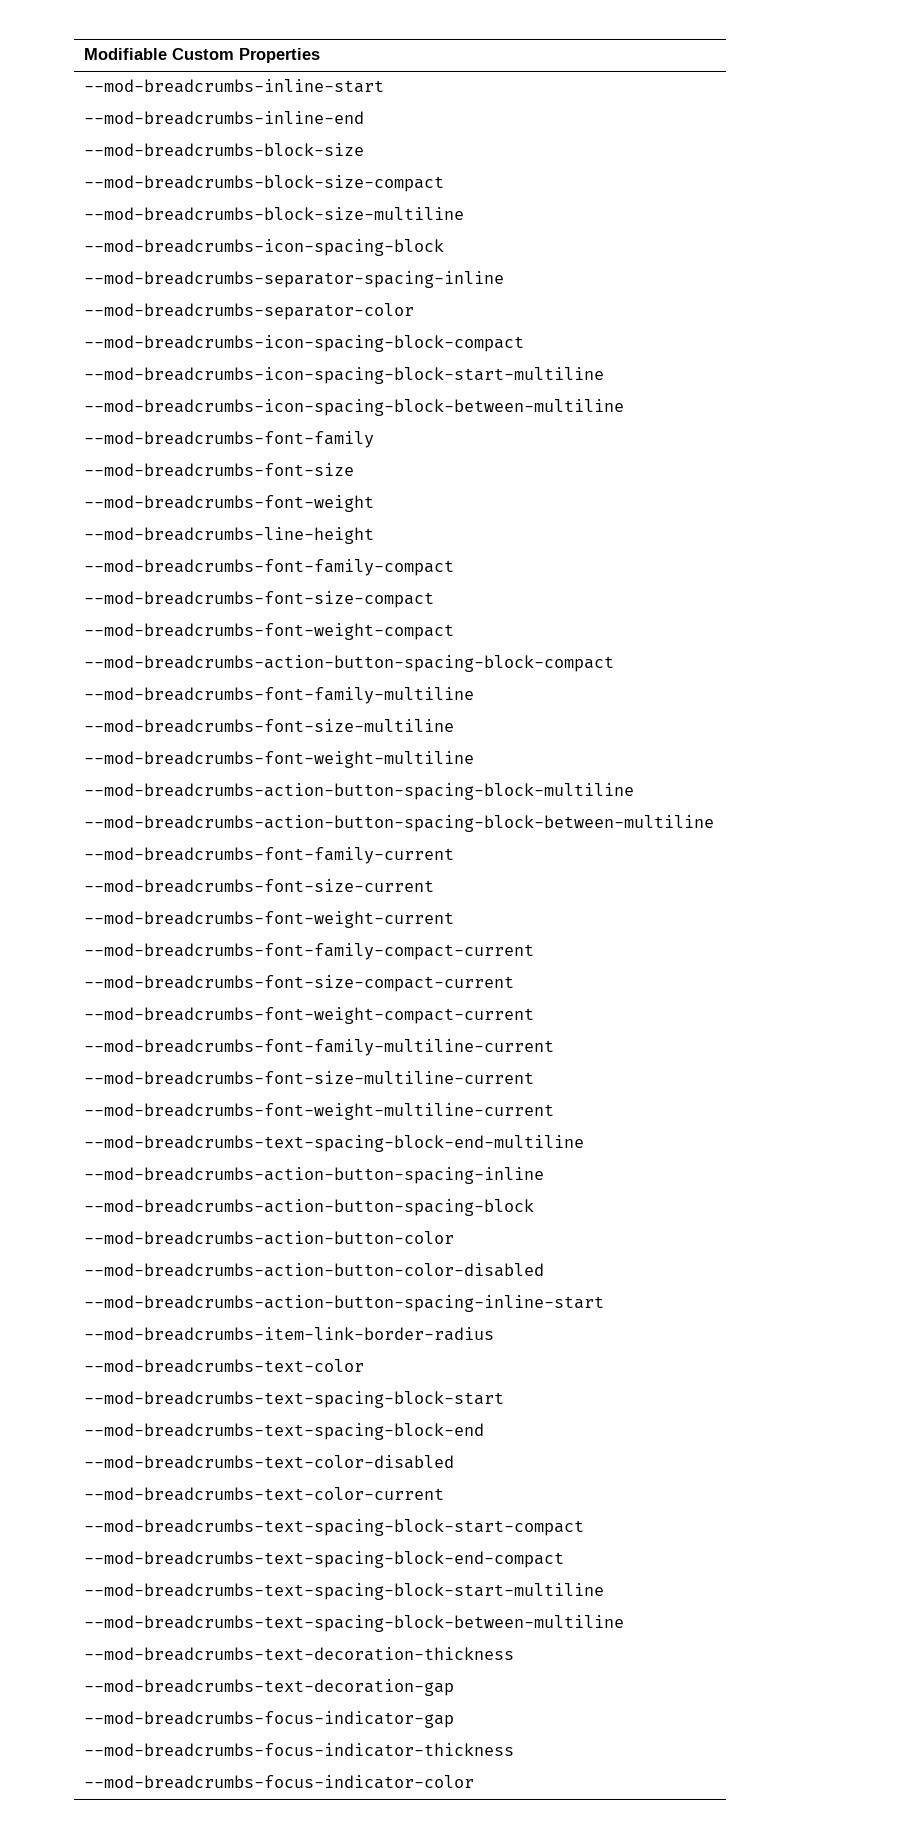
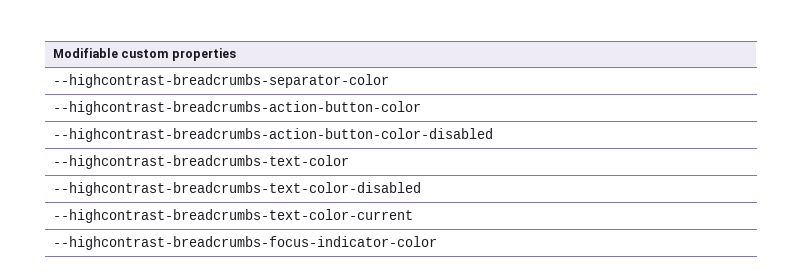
[172,48,321,63] [84,79,385,93] [84,111,365,125] [84,143,365,157] [84,175,445,192] [84,207,465,221] [84,239,445,256] [84,271,505,288] [84,303,415,320] [84,335,525,352] [84,367,605,384] [84,399,625,416] [84,431,375,448] [84,463,355,477] [84,495,375,512] [84,527,375,544] [84,559,455,576] [84,591,435,608] [84,623,455,640] [84,655,615,672] [84,687,475,704] [84,719,455,733] [84,751,475,768] [84,783,635,800] [84,815,715,832] [84,847,455,864] [84,879,435,893] [84,911,455,928] [84,943,535,960] [84,975,515,992] [84,1007,535,1024] [84,1039,555,1056] [84,1071,535,1085] [84,1103,555,1120] [84,1135,585,1152] [84,1167,545,1184] [84,1199,535,1216] [84,1231,455,1245] [84,1263,545,1277] [84,1295,605,1312] [84,1327,495,1341] [84,1359,365,1373] [84,1391,505,1408] [84,1423,485,1440] [84,1455,455,1469] [84,1487,445,1501] [84,1519,585,1536] [84,1551,565,1568] [84,1583,605,1600] [84,1615,625,1632] [84,1647,515,1661] [84,1679,455,1696] [84,1711,455,1728] [84,1743,515,1757] [84,1775,475,1789] Custom Properties // --mod-breadcrumbs-inline-start // --mod-breadcrumbs-inline-end // --mod-breadcrumbs-block-size // --mod-breadcrumbs-block-size-compact // --mod-breadcrumbs-block-size-multiline // --mod-breadcrumbs-icon-spacing-block // --mod-breadcrumbs-separator-spacing-inline // --mod-breadcrumbs-separator-color // --mod-breadcrumbs-icon-spacing-block-compact // --mod-breadcrumbs-icon-spacing-block-start-multiline // --mod-breadcrumbs-icon-spacing-block-between-multiline // --mod-breadcrumbs-font-family // --mod-breadcrumbs-font-size // --mod-breadcrumbs-font-weight // --mod-breadcrumbs-line-height // --mod-breadcrumbs-font-family-compact // --mod-breadcrumbs-font-size-compact // --mod-breadcrumbs-font-weight-compact // --mod-breadcrumbs-action-button-spacing-block-compact // --mod-breadcrumbs-font-family-multiline // --mod-breadcrumbs-font-size-multiline // --mod-breadcrumbs-font-weight-multiline // --mod-breadcrumbs-action-button-spacing-block-multiline // --mod-breadcrumbs-action-button-spacing-block-between-multiline // --mod-breadcrumbs-font-family-current // --mod-breadcrumbs-font-size-current // --mod-breadcrumbs-font-weight-current // --mod-breadcrumbs-font-family-compact-current // --mod-breadcrumbs-font-size-compact-current // --mod-breadcrumbs-font-weight-compact-current // --mod-breadcrumbs-font-family-multiline-current // --mod-breadcrumbs-font-size-multiline-current // --mod-breadcrumbs-font-weight-multiline-current // --mod-breadcrumbs-text-spacing-block-end-multiline // --mod-breadcrumbs-action-button-spacing-inline // --mod-breadcrumbs-action-button-spacing-block // --mod-breadcrumbs-action-button-color // --mod-breadcrumbs-action-button-color-disabled // --mod-breadcrumbs-action-button-spacing-inline-start // --mod-breadcrumbs-item-link-border-radius // --mod-breadcrumbs-text-color // --mod-breadcrumbs-text-spacing-block-start // --mod-breadcrumbs-text-spacing-block-end // --mod-breadcrumbs-text-color-disabled // --mod-breadcrumbs-text-color-current // --mod-breadcrumbs-text-spacing-block-start-compact // --mod-breadcrumbs-text-spacing-block-end-compact // --mod-breadcrumbs-text-spacing-block-start-multiline // --mod-breadcrumbs-text-spacing-block-between-multiline // --mod-breadcrumbs-text-decoration-thickness // --mod-breadcrumbs-text-decoration-gap // --mod-breadcrumbs-focus-indicator-gap // --mod-breadcrumbs-focus-indicator-thickness // --mod-breadcrumbs-focus-indicator-color -> [121,48,236,61] [52,74,389,88] [52,101,421,115] [52,128,493,142] [52,155,349,169] [52,182,421,196] [52,209,413,223] [52,236,437,250] custom properties // --highcontrast-breadcrumbs-separator-color // --highcontrast-breadcrumbs-action-button-color // --highcontrast-breadcrumbs-action-button-color-disabled // --highcontrast-breadcrumbs-text-color // --highcontrast-breadcrumbs-text-color-disabled // --highcontrast-breadcrumbs-text-color-current // --highcontrast-breadcrumbs-focus-indicator-color

